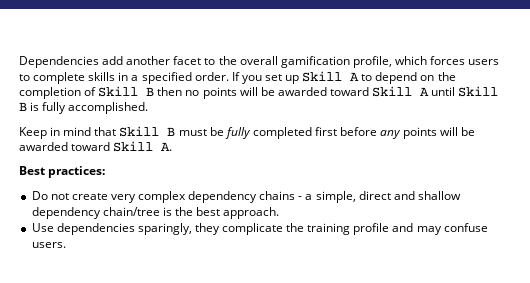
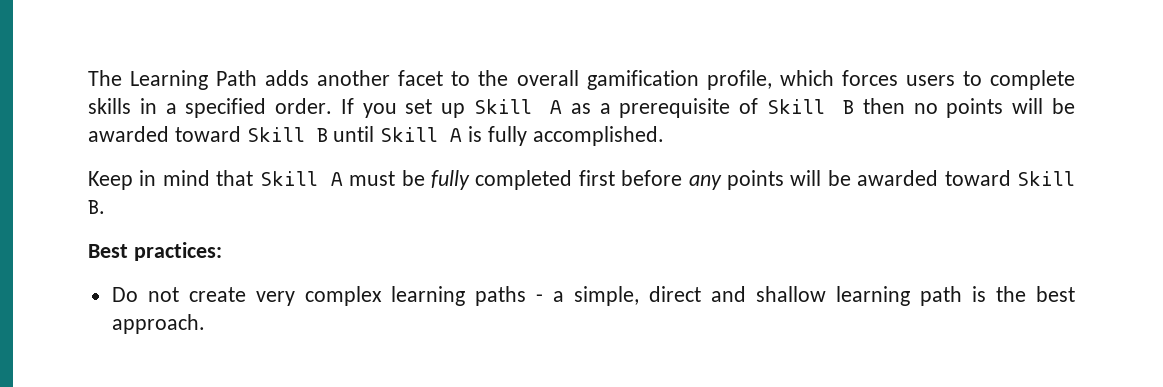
[19,56,124,68] Dependencies add -> [88,70,310,90] The Learning Path adds
[361,72,456,84] [19,87,81,99] to depend on the completion -> [570,98,731,118] as a prerequisite
[420,87,430,96] A -> [316,128,328,142] B
[19,102,27,111] B -> [450,128,463,142] A
[167,127,176,136] B -> [330,172,343,186] A
[161,142,173,151] A. -> [88,200,105,214] B.
[188,191,296,203] dependency chains -> [391,286,527,306] learning paths
[31,207,160,219] dependency chain/tree -> [836,286,963,306] learning path
[31,223,488,235] [31,242,66,248] // Use dependencies sparingly, they complicate the training profile and may confuse users. -> (205, 324) none

